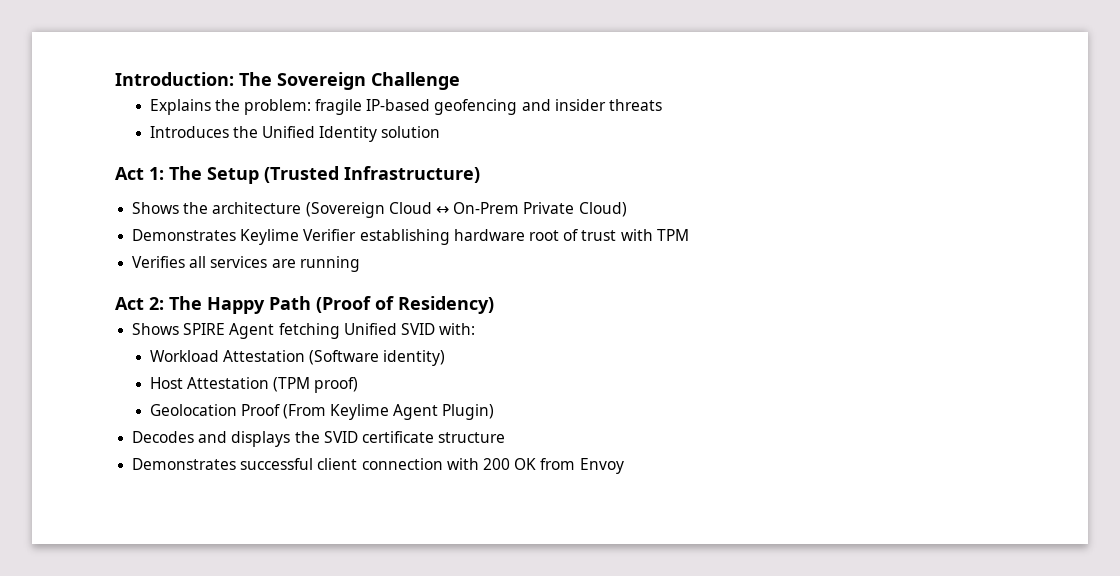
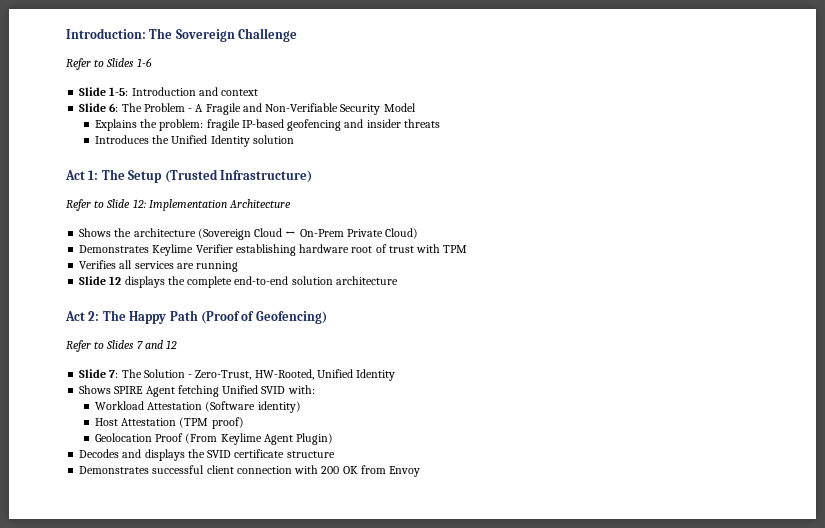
(460, 81) none -> [66,58,152,70] [79,87,259,96] [79,103,416,115] // Refer to Slides 1-6 // Slide 1-5: Introduction and context // Slide 6: The Problem - A Fragile and Non-Verifiable Security Model
(480, 174) none -> [66,199,292,211] // Refer to Slide 12: Implementation Architecture
(360, 264) none -> [79,276,398,288] // Slide 12 displays the complete end-to-end solution architecture
[398,296,494,314] Residency) -> [255,311,327,324] [66,340,178,352] [79,369,396,381] Geofencing) // Refer to Slides 7 and 12 // Slide 7: The Solution - Zero-Trust, HW-Rooted, Unified Identity

